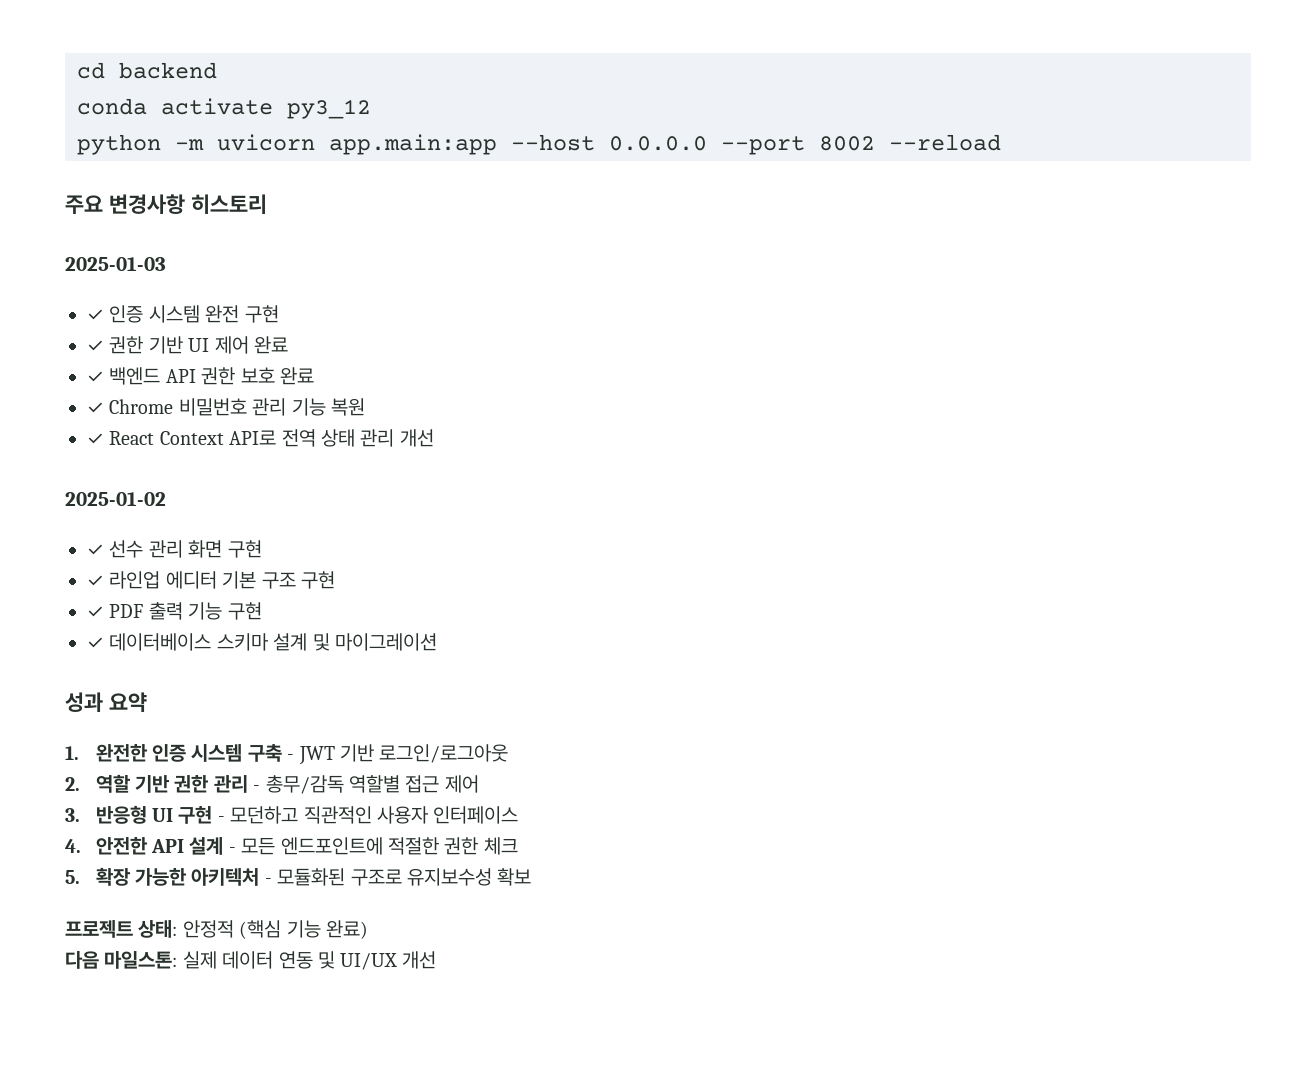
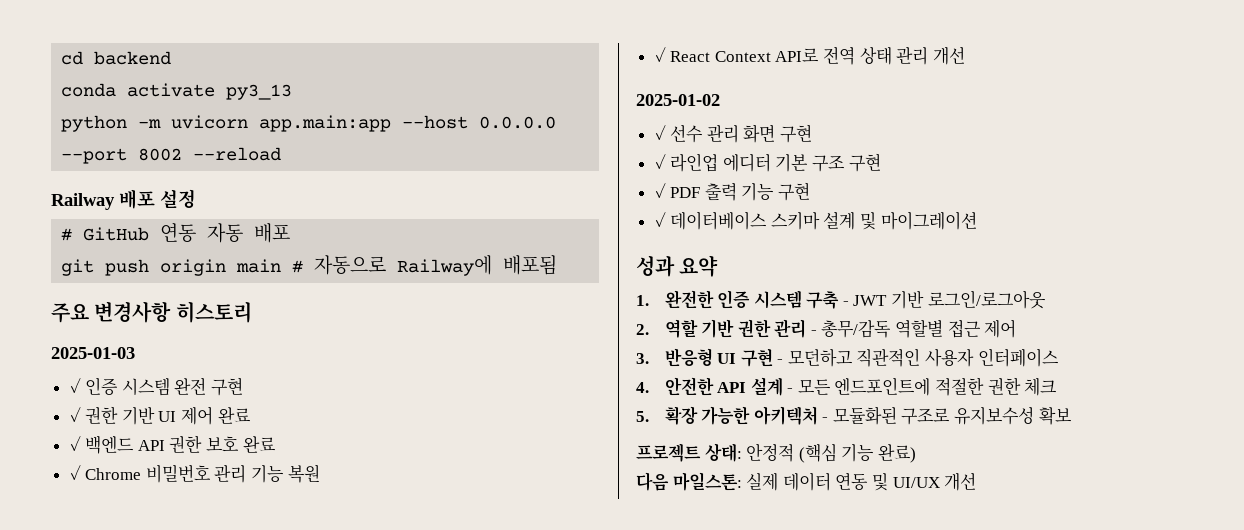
[287,99,371,119] py3_12 -> [226,84,293,100] py3_13
(1001, 142) none -> [51,189,196,210] [61,223,291,243] [61,255,558,276] // Railway 배포 설정 // # GitHub 연동 자동 배포 // git push origin main # 자동으로 Railway에 배포됨

